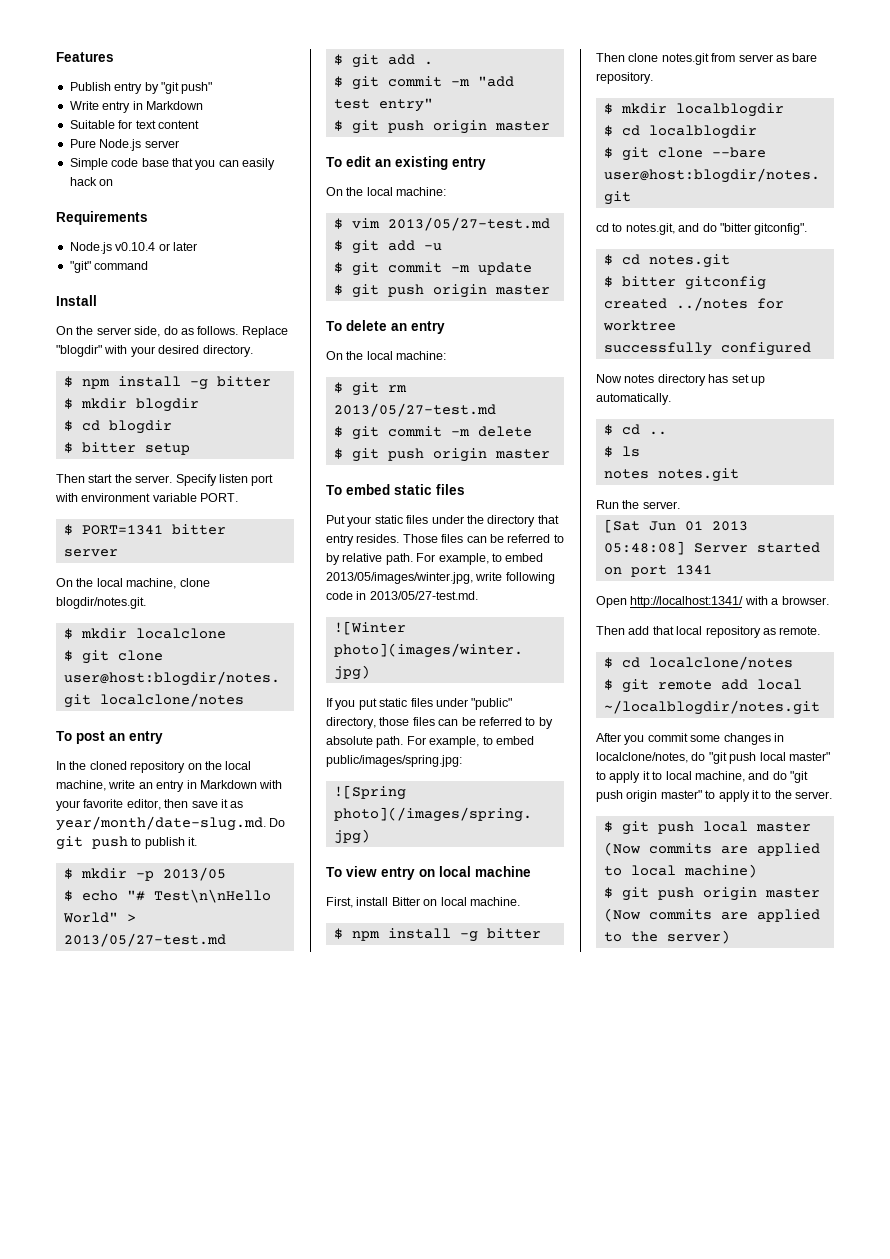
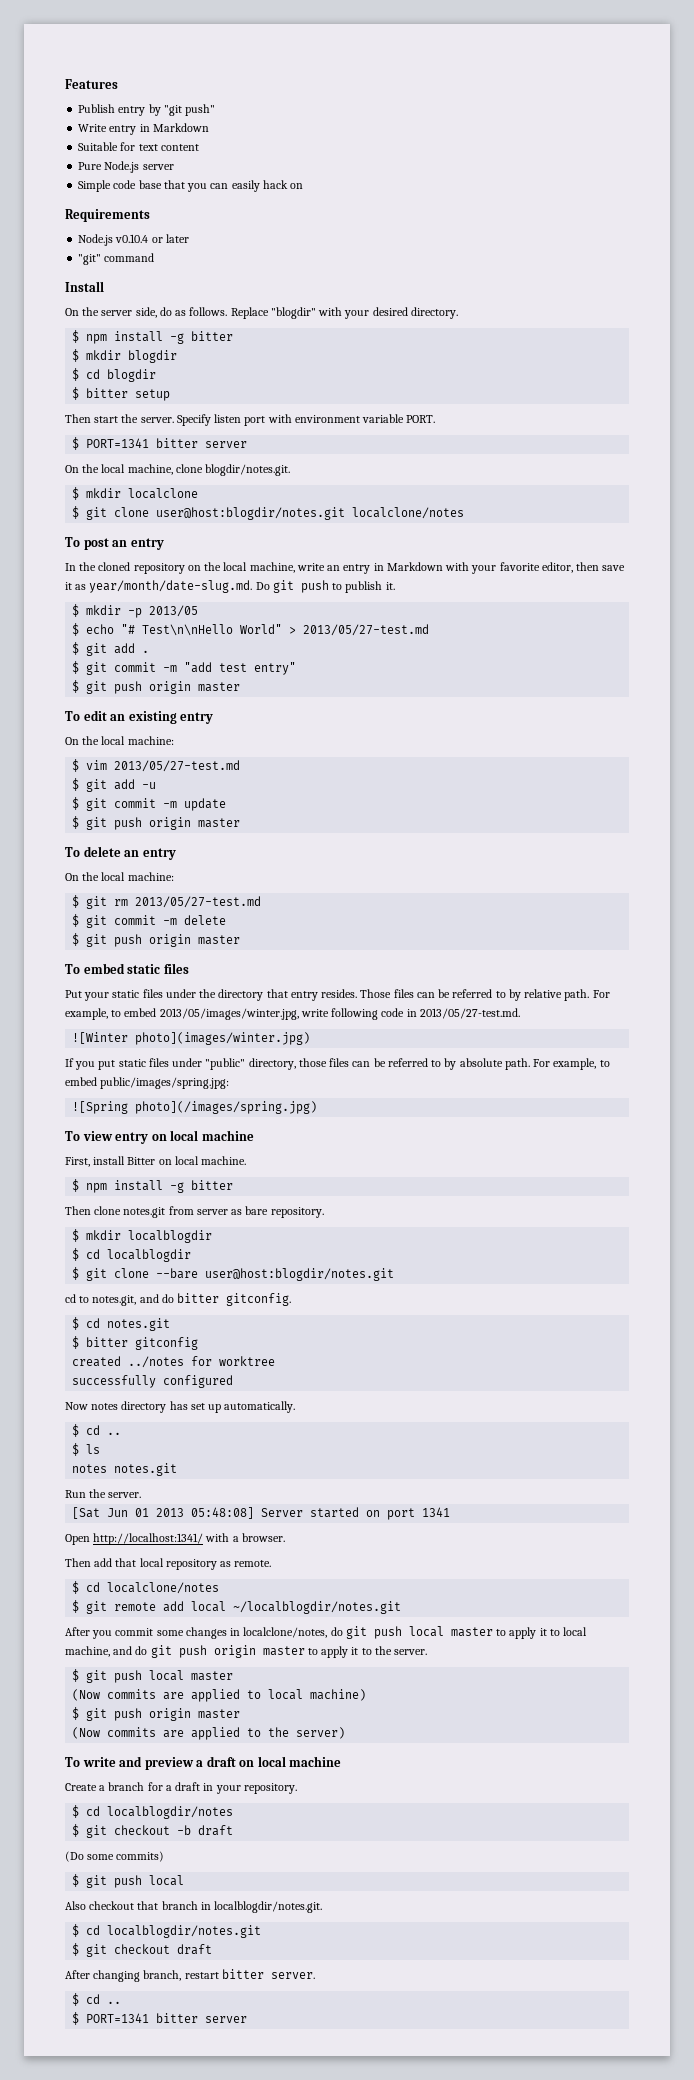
[719,223,808,235] "bitter gitconfig". -> [177,1293,292,1306] bitter gitconfig.
[708,752,830,764] "git push local master" -> [345,1626,493,1639] git push local master
[790,771,808,783] [596,790,702,802] "git push origin master" -> [150,1645,305,1658] git push origin master
(730, 937) none -> [65,1756,342,1770] [65,1782,297,1794] [72,1805,234,1819] [72,1824,234,1838] [65,1851,165,1862] [72,1874,185,1888] [65,1901,323,1913] [72,1924,262,1938] [72,1943,213,1957] [65,1969,315,1982] [72,1993,122,2006] [72,2012,248,2025] // To write and preview a draft on local machine // Create a branch for a draft in your repository. // $ cd localblogdir/notes // $ git checkout -b draft // (Do some commits) // $ git push local // Also checkout that branch in localblogdir/notes.git. // $ cd localblogdir/notes.git // $ git checkout draft // After changing branch, restart bitter server. // $ cd .. // $ PORT=1341 bitter server

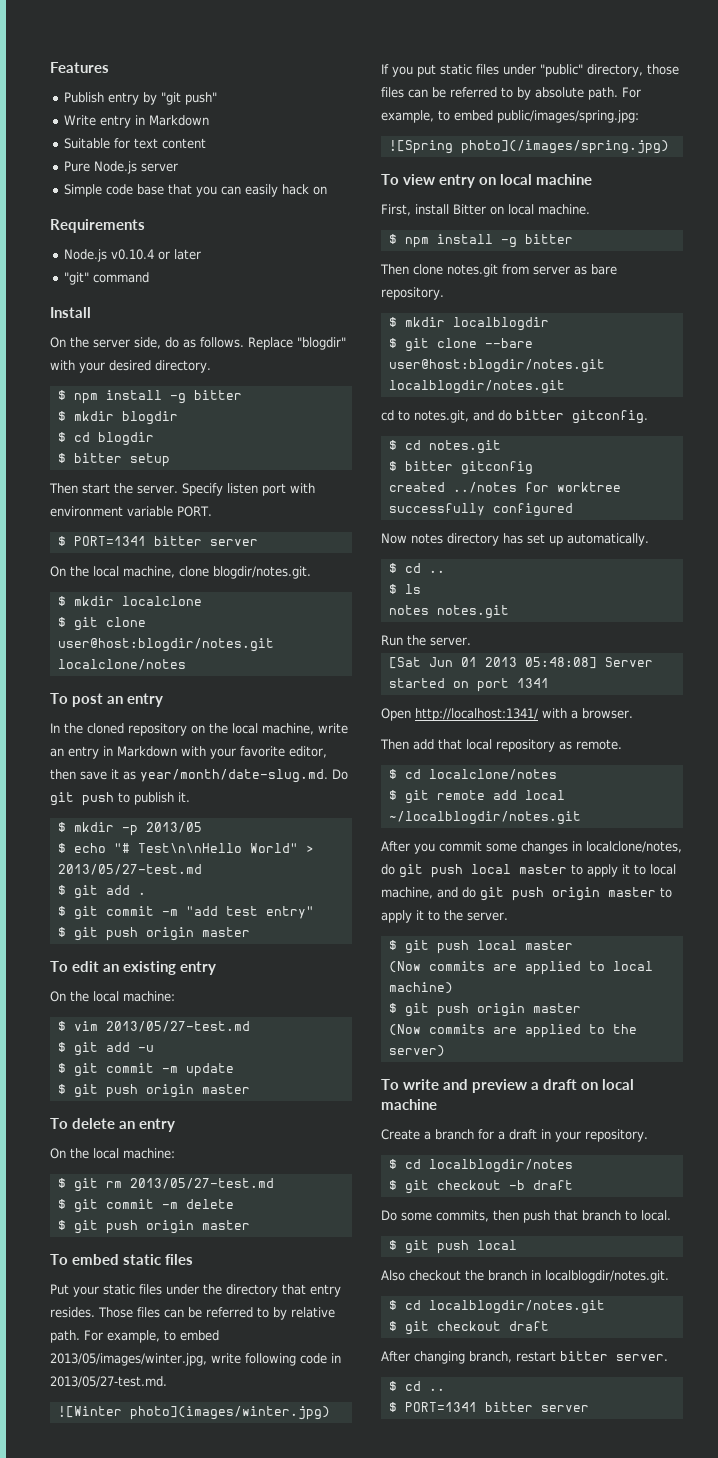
[72,1248,192,1262] // $ cd localblogdir -> (549, 324) none
(395, 1274) none -> [388,380,565,394] localblogdir/notes.git
[65,1851,165,1862] (Do some commits) -> [381,1210,671,1223] Do some commits, then push that branch to local.
[137,1901,159,1910] that -> [465,1270,484,1281] the

